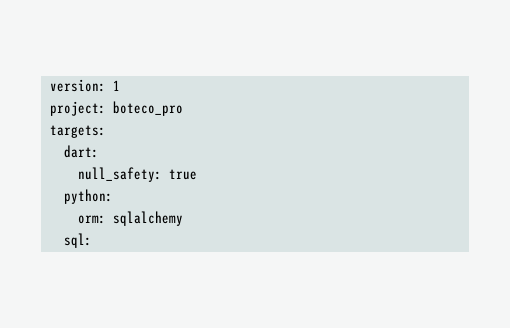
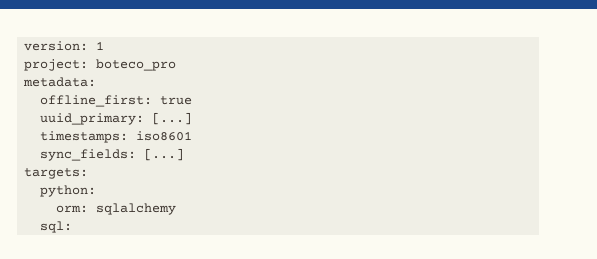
[50,125,107,138] [64,145,100,158] [78,167,198,182] targets: // dart: // null_safety: true -> [22,77,96,87] [39,95,192,107] [39,112,192,125] [39,131,192,143] [39,148,184,161] [23,168,88,179] metadata: // offline_first: true // uuid_primary: [...] // timestamps: iso8601 // sync_fields: [...] // targets:

